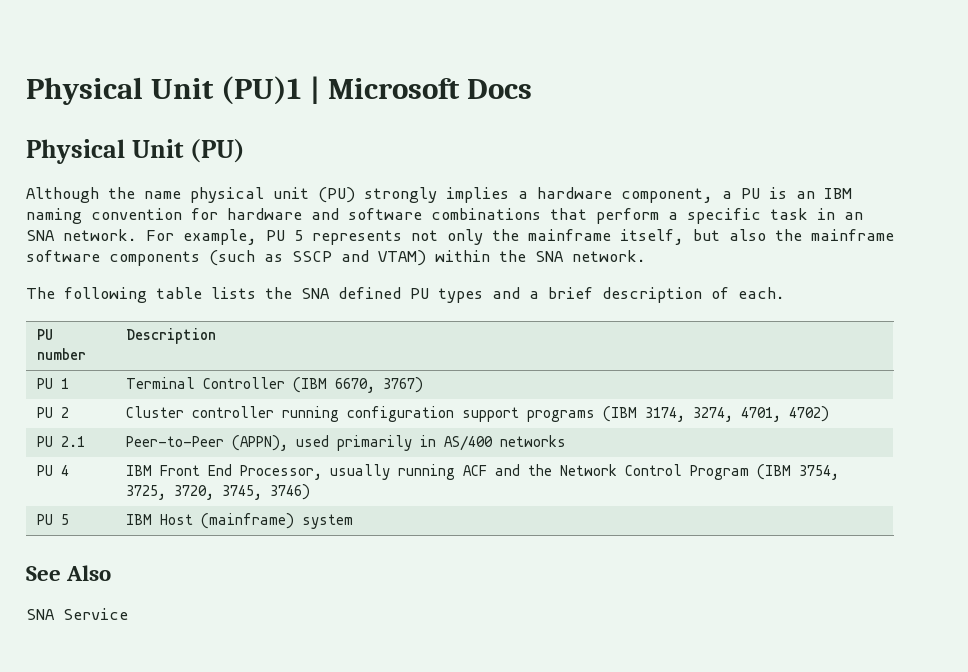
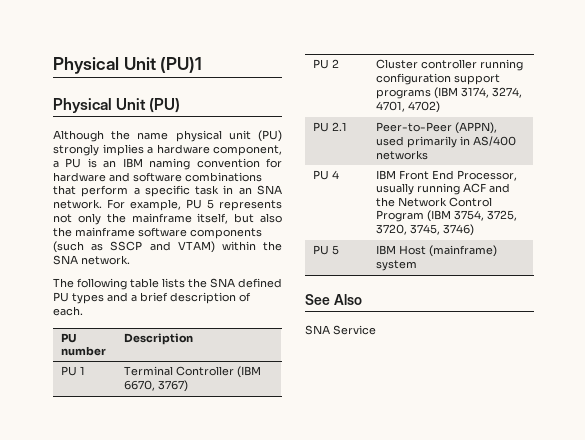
[309,76,533,104] | Microsoft Docs -> (203, 65) none

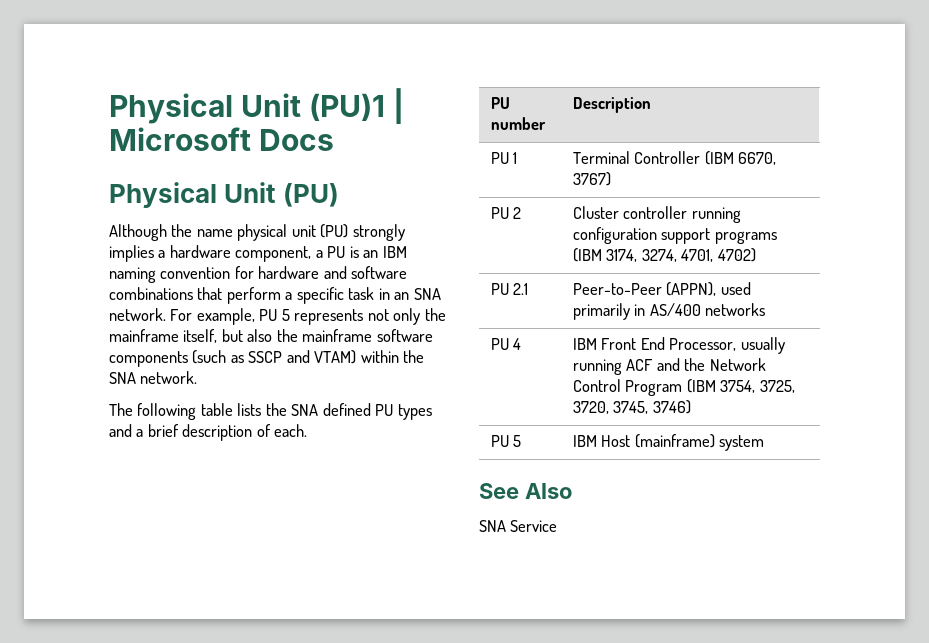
(203, 65) none -> [393,88,405,124] [109,127,335,151] | Microsoft Docs

